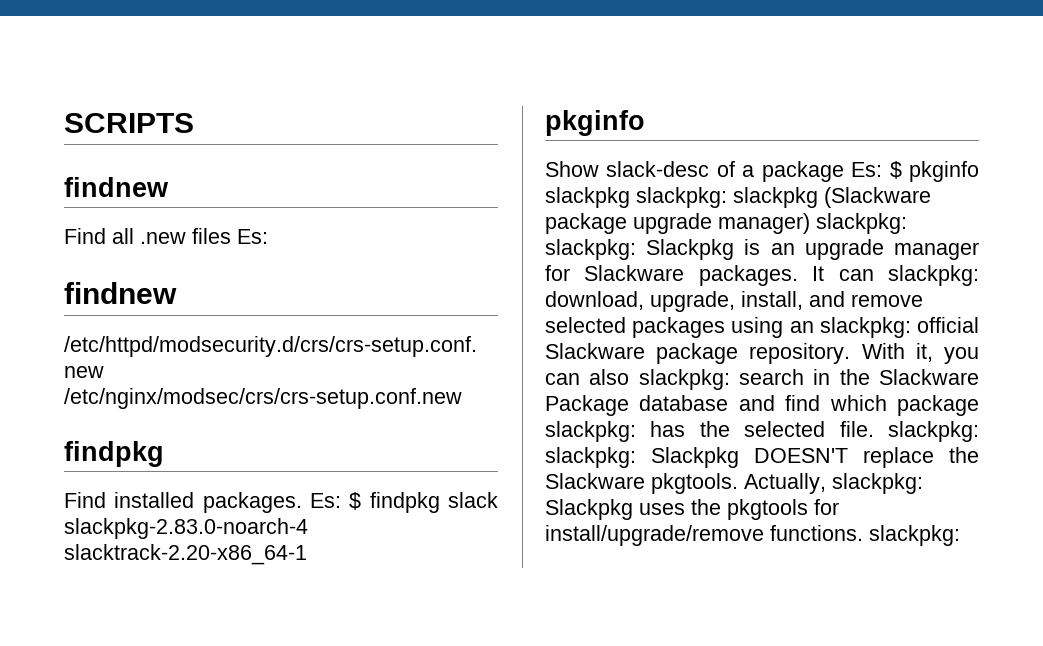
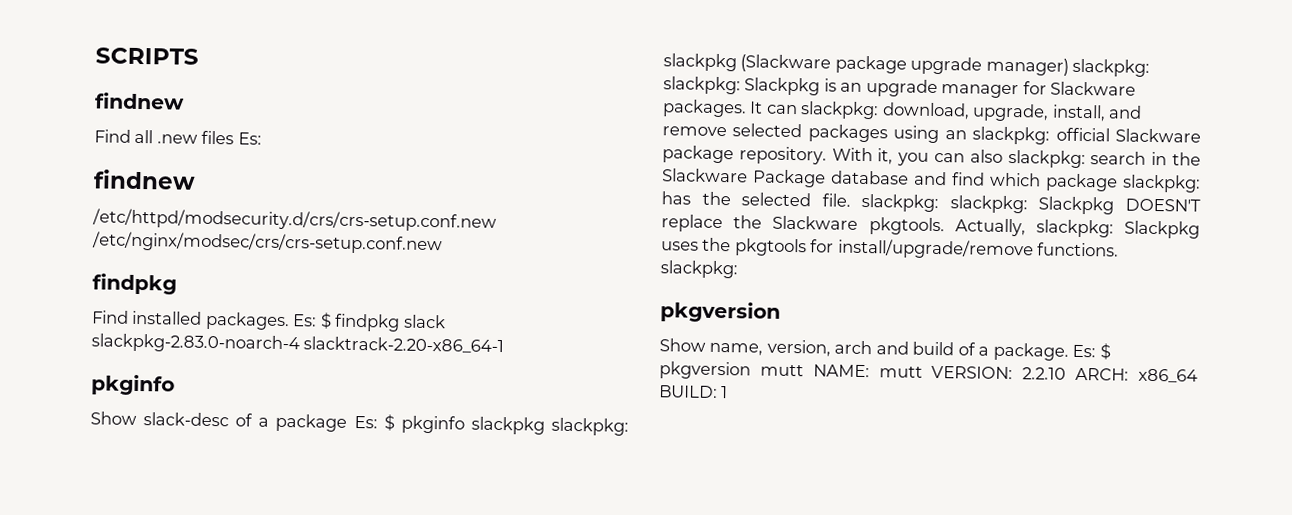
(960, 535) none -> [660,301,781,323] [659,338,1111,361] [659,361,1198,383] [659,385,729,399] // pkgversion // Show name, version, arch and build of a package. Es: $ pkgversion mutt NAME: mutt VERSION: 2.2.10 ARCH: x86_64 BUILD: 1

